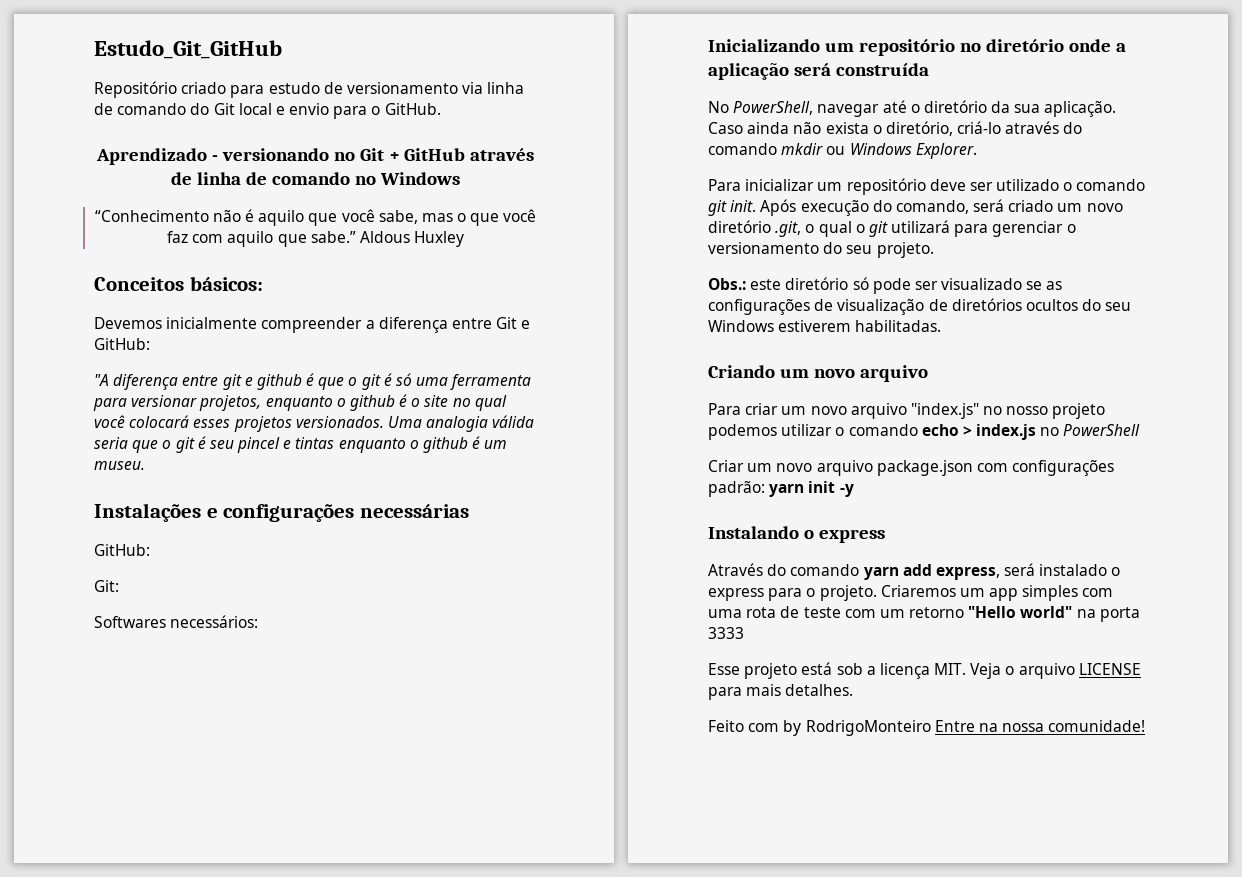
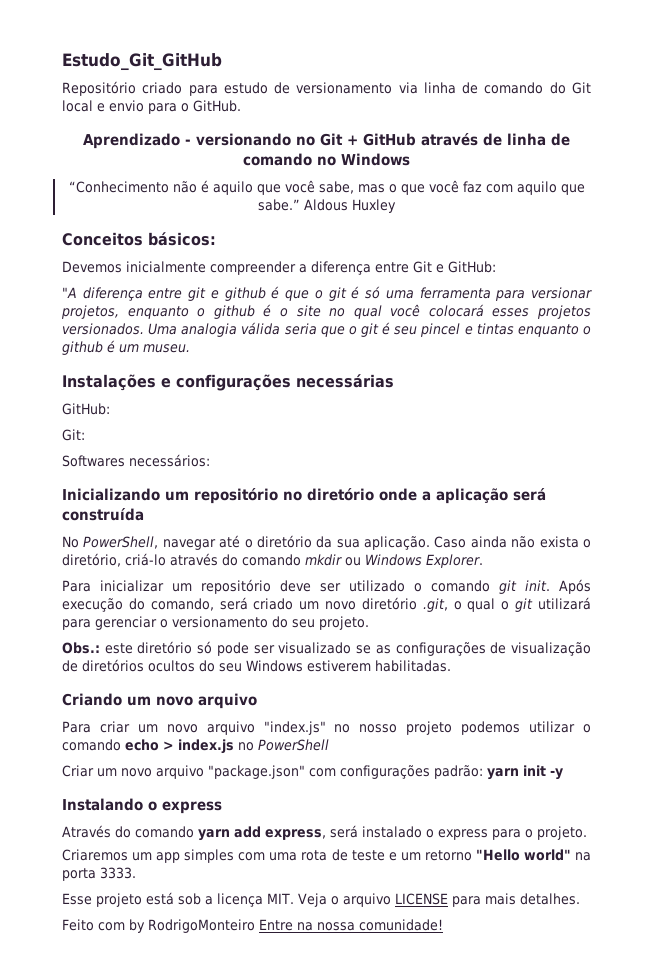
[876,460,973,476] package.json -> [208,765,305,779] "package.json"
(877, 593) none -> (587, 833) //
[844,609,876,618] com -> [388,852,397,861] e
[708,627,744,639] 3333 -> [100,867,136,879] 3333.

